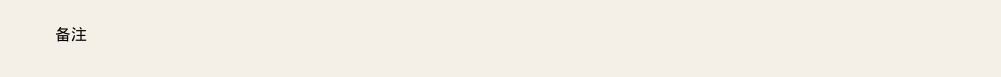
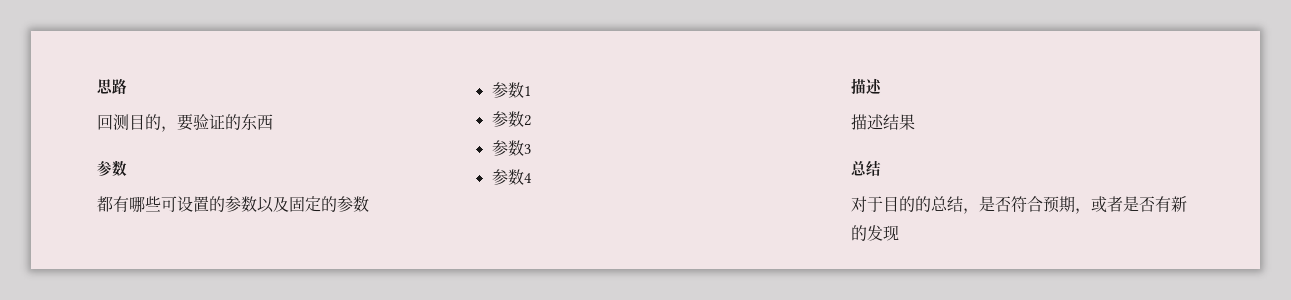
[55,26,87,42] 备注 -> [97,78,127,95] [97,114,273,132] [97,160,127,177] [97,196,369,213] [491,82,531,98] [491,111,531,127] [491,140,531,156] [491,169,532,185] [851,78,882,95] [851,114,915,130] [851,160,881,176] [851,196,1187,214] [851,225,899,241] 思路 // 回测目的，要验证的东西 // 参数 // 都有哪些可设置的参数以及固定的参数 // 参数1 // 参数2 // 参数3 // 参数4 // 描述 // 描述结果 // 总结 // 对于目的的总结，是否符合预期，或者是否有新的发现

